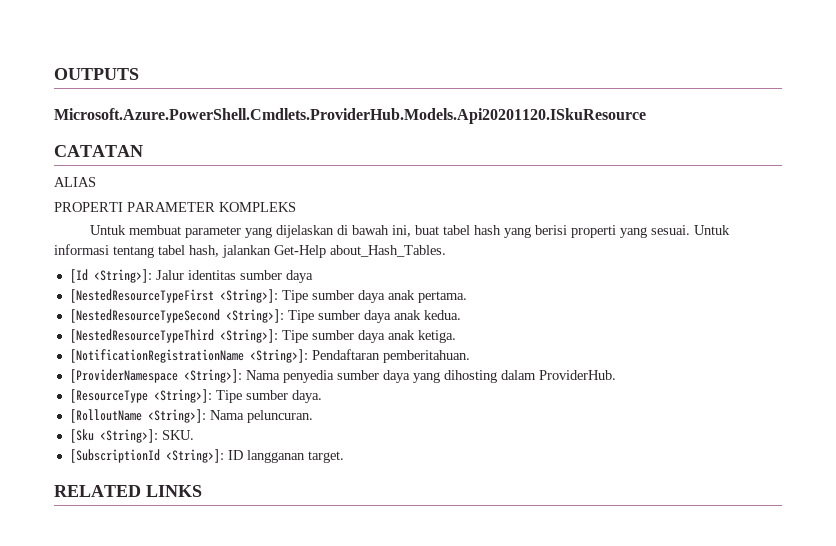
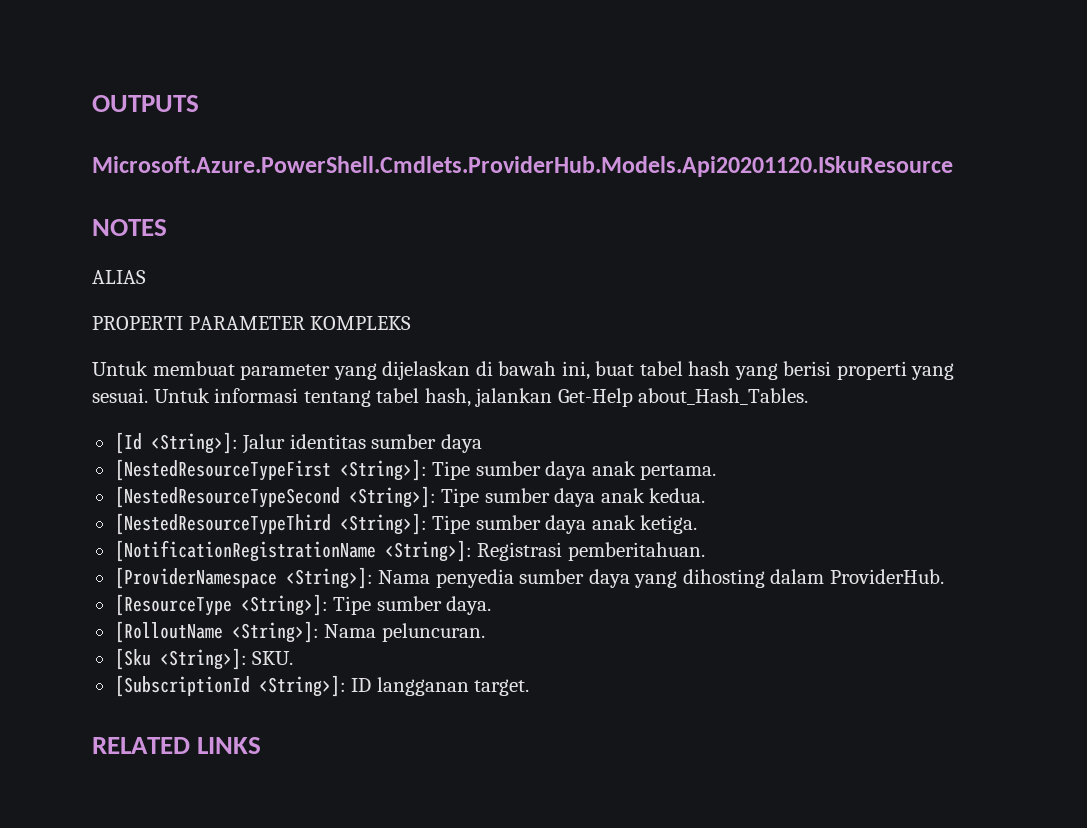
[54,145,143,157] CATATAN -> [92,219,167,236] NOTES
[311,349,380,360] Pendaftaran -> [477,542,563,561] Registrasi

